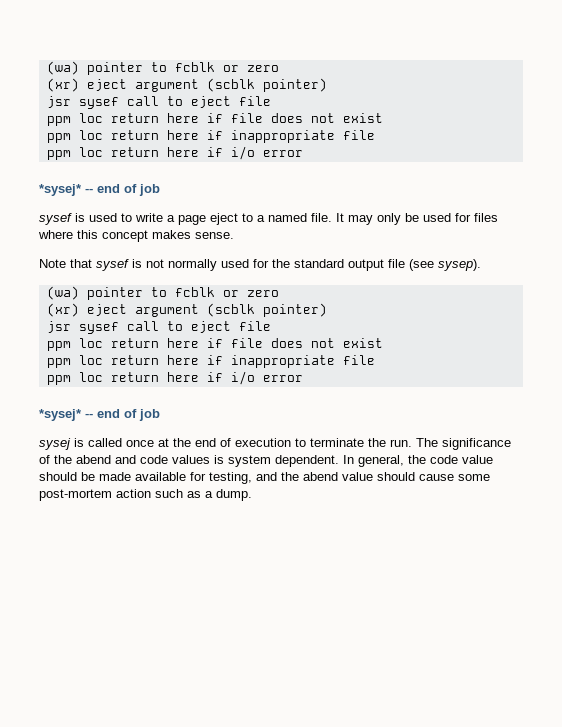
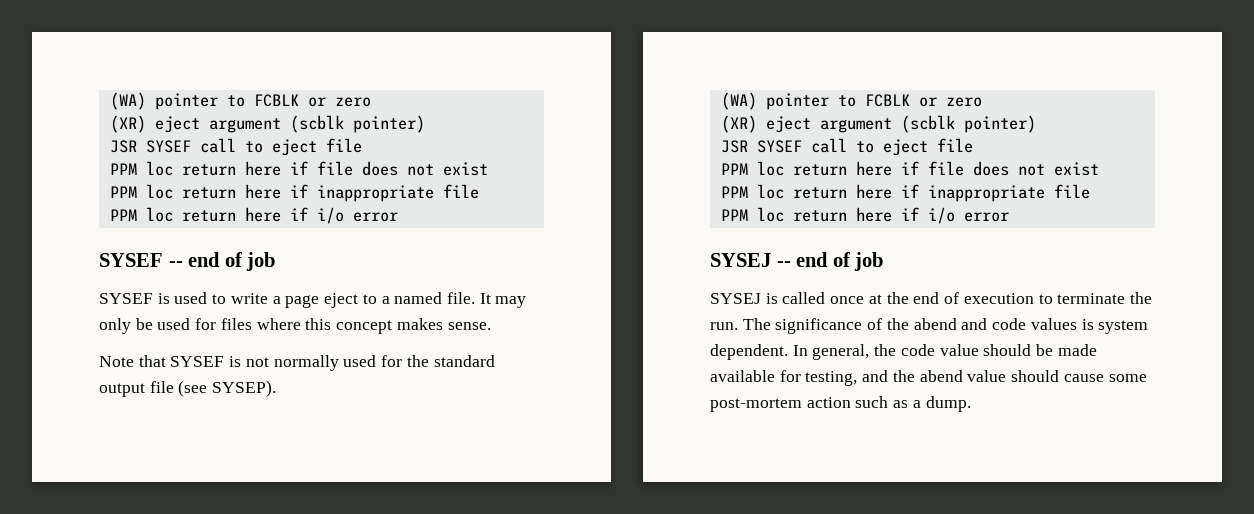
[46,61,279,75] [46,78,327,92] [46,96,271,109] [46,113,383,126] [46,130,375,143] [46,146,303,160] [39,184,160,196] [39,213,72,225] (wa) pointer to fcblk or zero // (xr) eject argument (scblk pointer) // jsr sysef call to eject file // ppm loc return here if file does not exist // ppm loc return here if inappropriate file // ppm loc return here if i/o error // *sysej* -- end of job // sysef -> [109,92,371,110] [109,115,425,133] [109,138,362,156] [109,161,488,176] [109,184,479,202] [109,207,398,224] [99,252,276,271] [99,293,153,304] (WA) pointer to FCBLK or zero // (XR) eject argument (scblk pointer) // JSR SYSEF call to eject file // PPM loc return here if file does not exist // PPM loc return here if inappropriate file // PPM loc return here if i/o error // SYSEF -- end of job // SYSEF
[96,259,129,271] sysef -> [170,356,225,367] SYSEF
[438,259,481,271] [46,286,279,300] [46,303,327,317] [46,321,271,334] [46,338,383,351] [46,355,375,368] [46,371,303,385] [39,409,160,421] [39,438,71,450] sysep). // (wa) pointer to fcblk or zero // (xr) eject argument (scblk pointer) // jsr sysef call to eject file // ppm loc return here if file does not exist // ppm loc return here if inappropriate file // ppm loc return here if i/o error // *sysej* -- end of job // sysej -> [212,380,277,397] [720,92,982,110] [720,115,1036,133] [720,138,973,156] [720,161,1099,176] [720,184,1090,202] [720,207,1009,224] [710,252,884,271] [710,293,761,304] SYSEP). // (WA) pointer to FCBLK or zero // (XR) eject argument (scblk pointer) // JSR SYSEF call to eject file // PPM loc return here if file does not exist // PPM loc return here if inappropriate file // PPM loc return here if i/o error // SYSEJ -- end of job // SYSEJ

